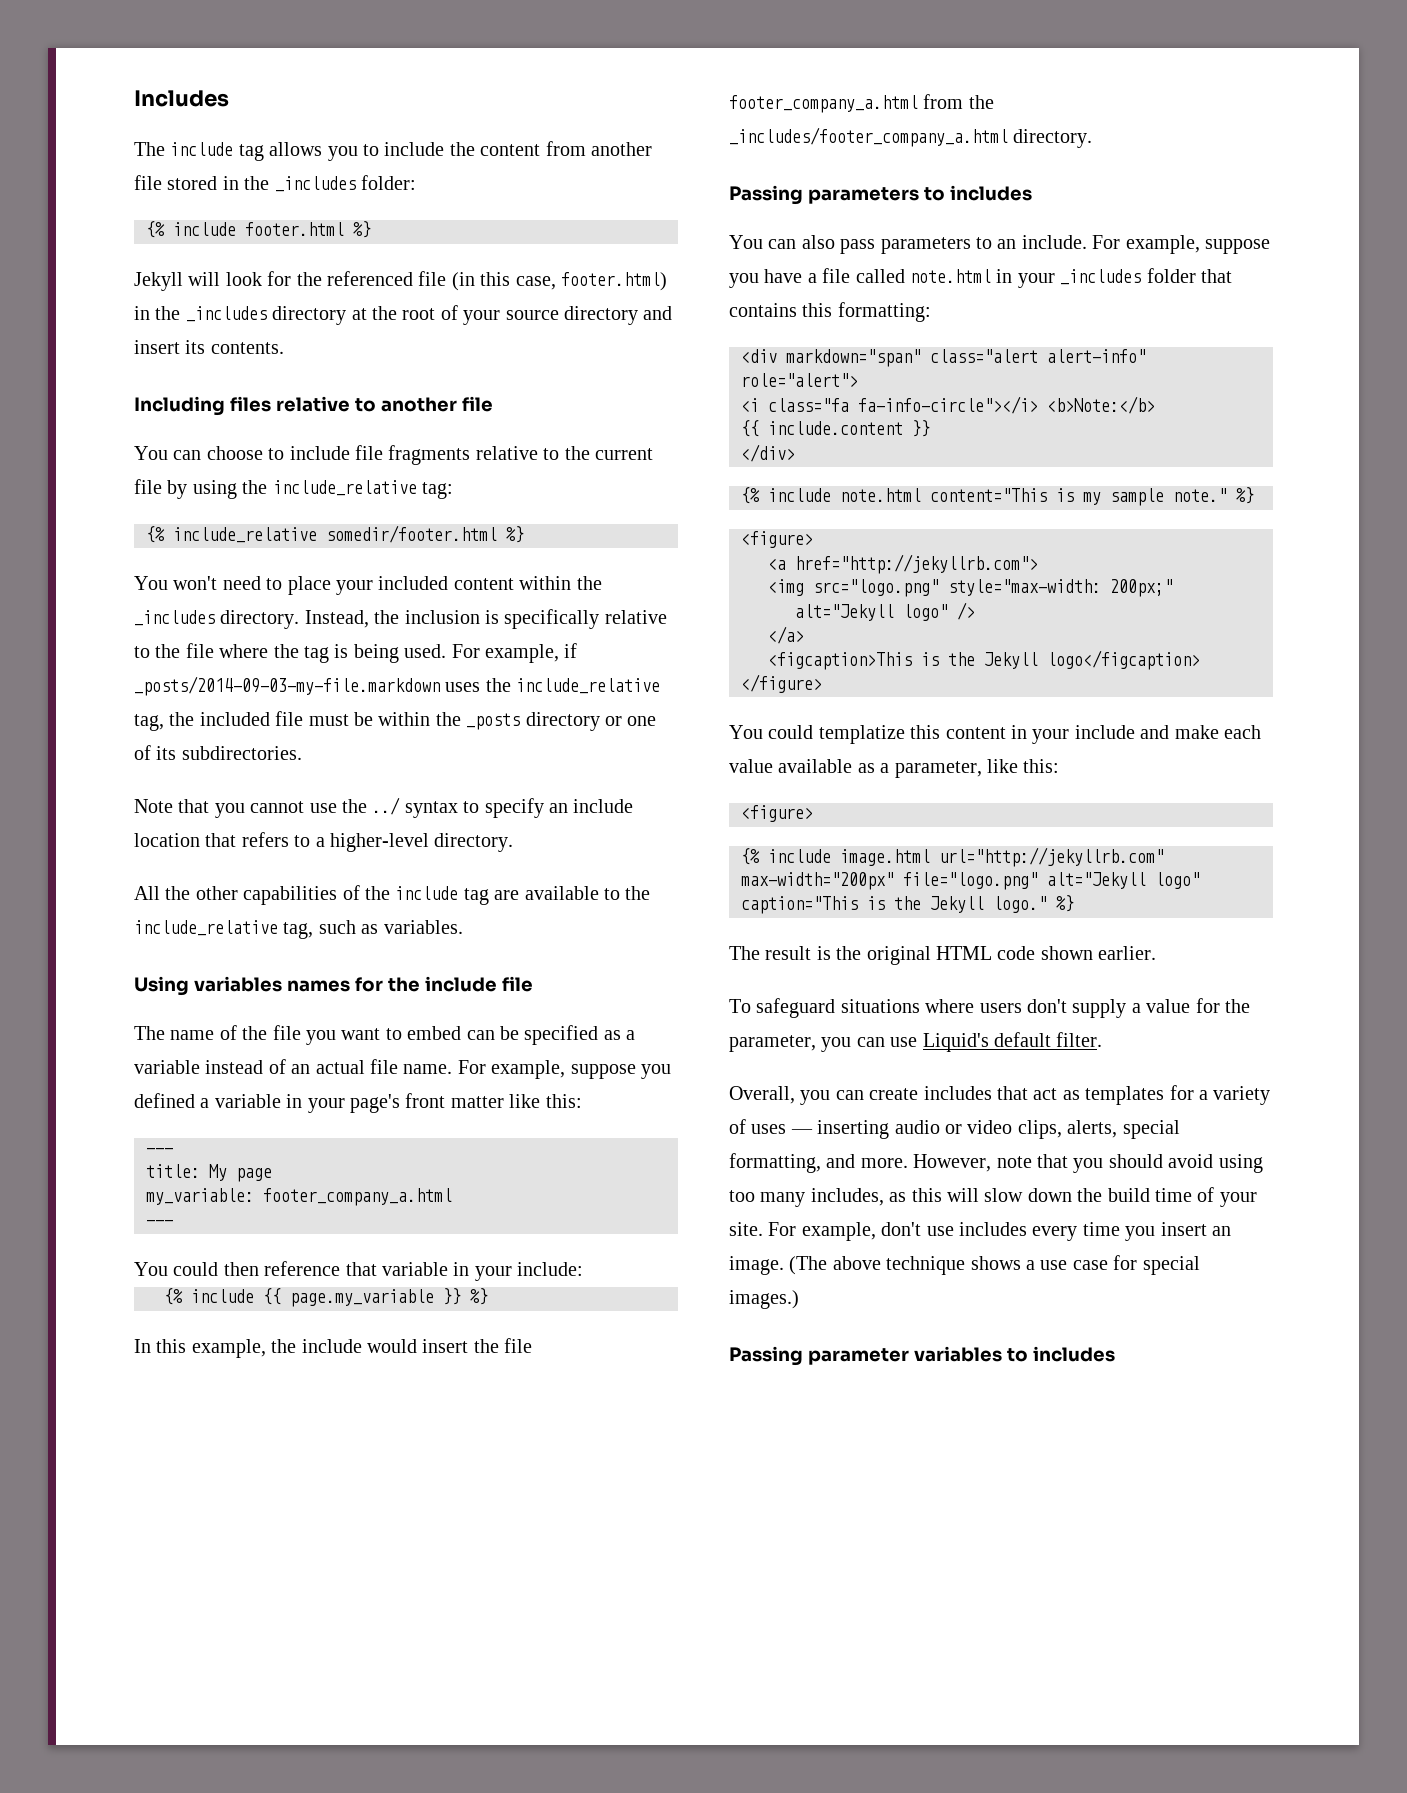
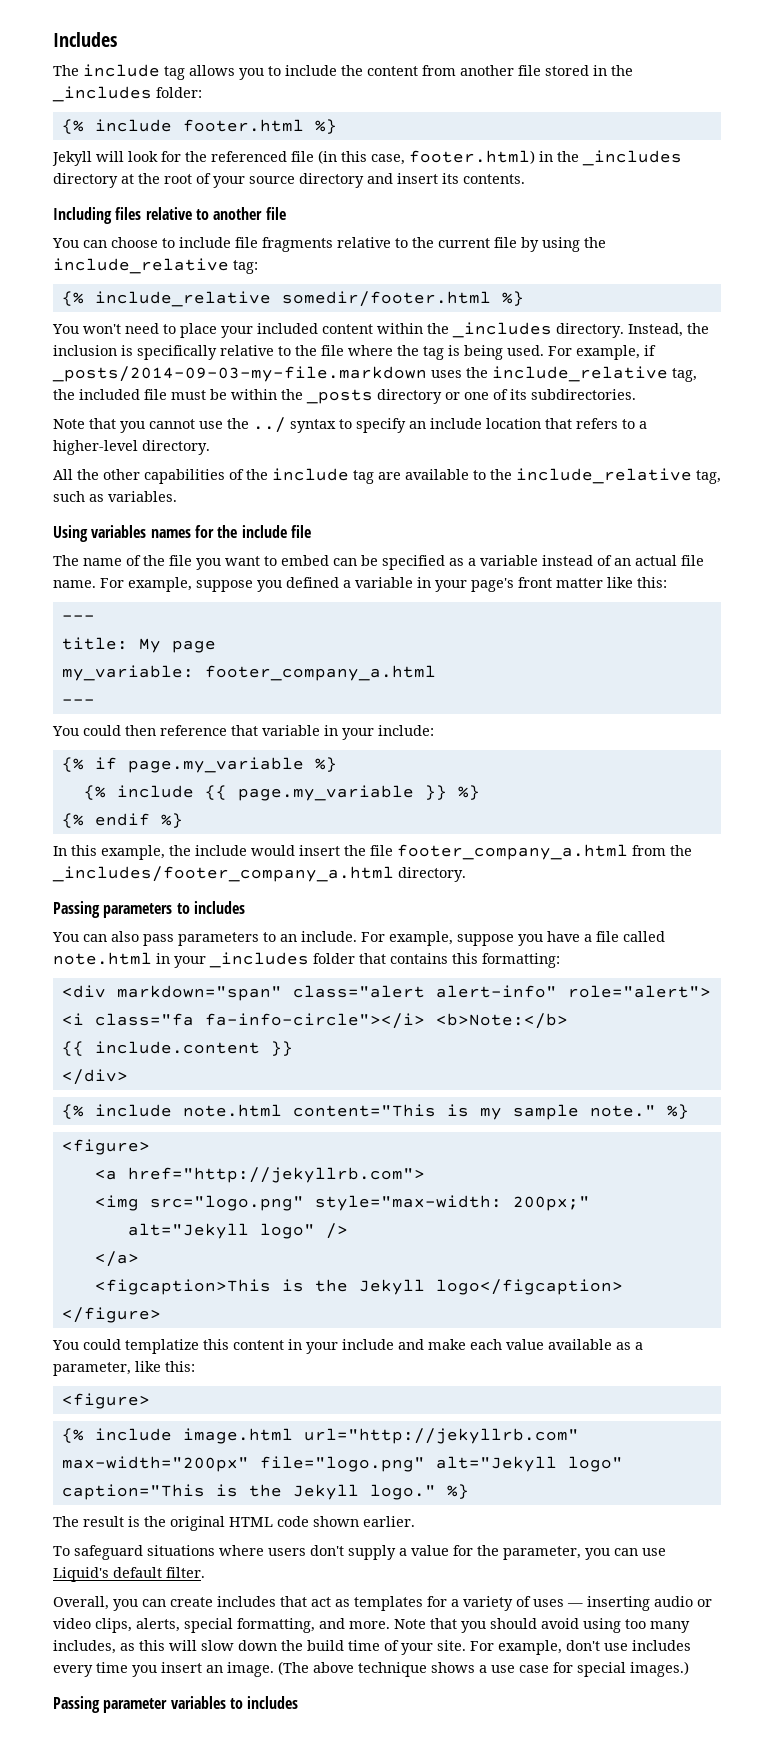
(584, 1269) none -> [61,757,337,773] // {% if page.my_variable %}
(488, 1296) none -> [61,813,183,828] // {% endif %}
[913,1154,1032,1172] However, note -> [394,1619,426,1629] Note

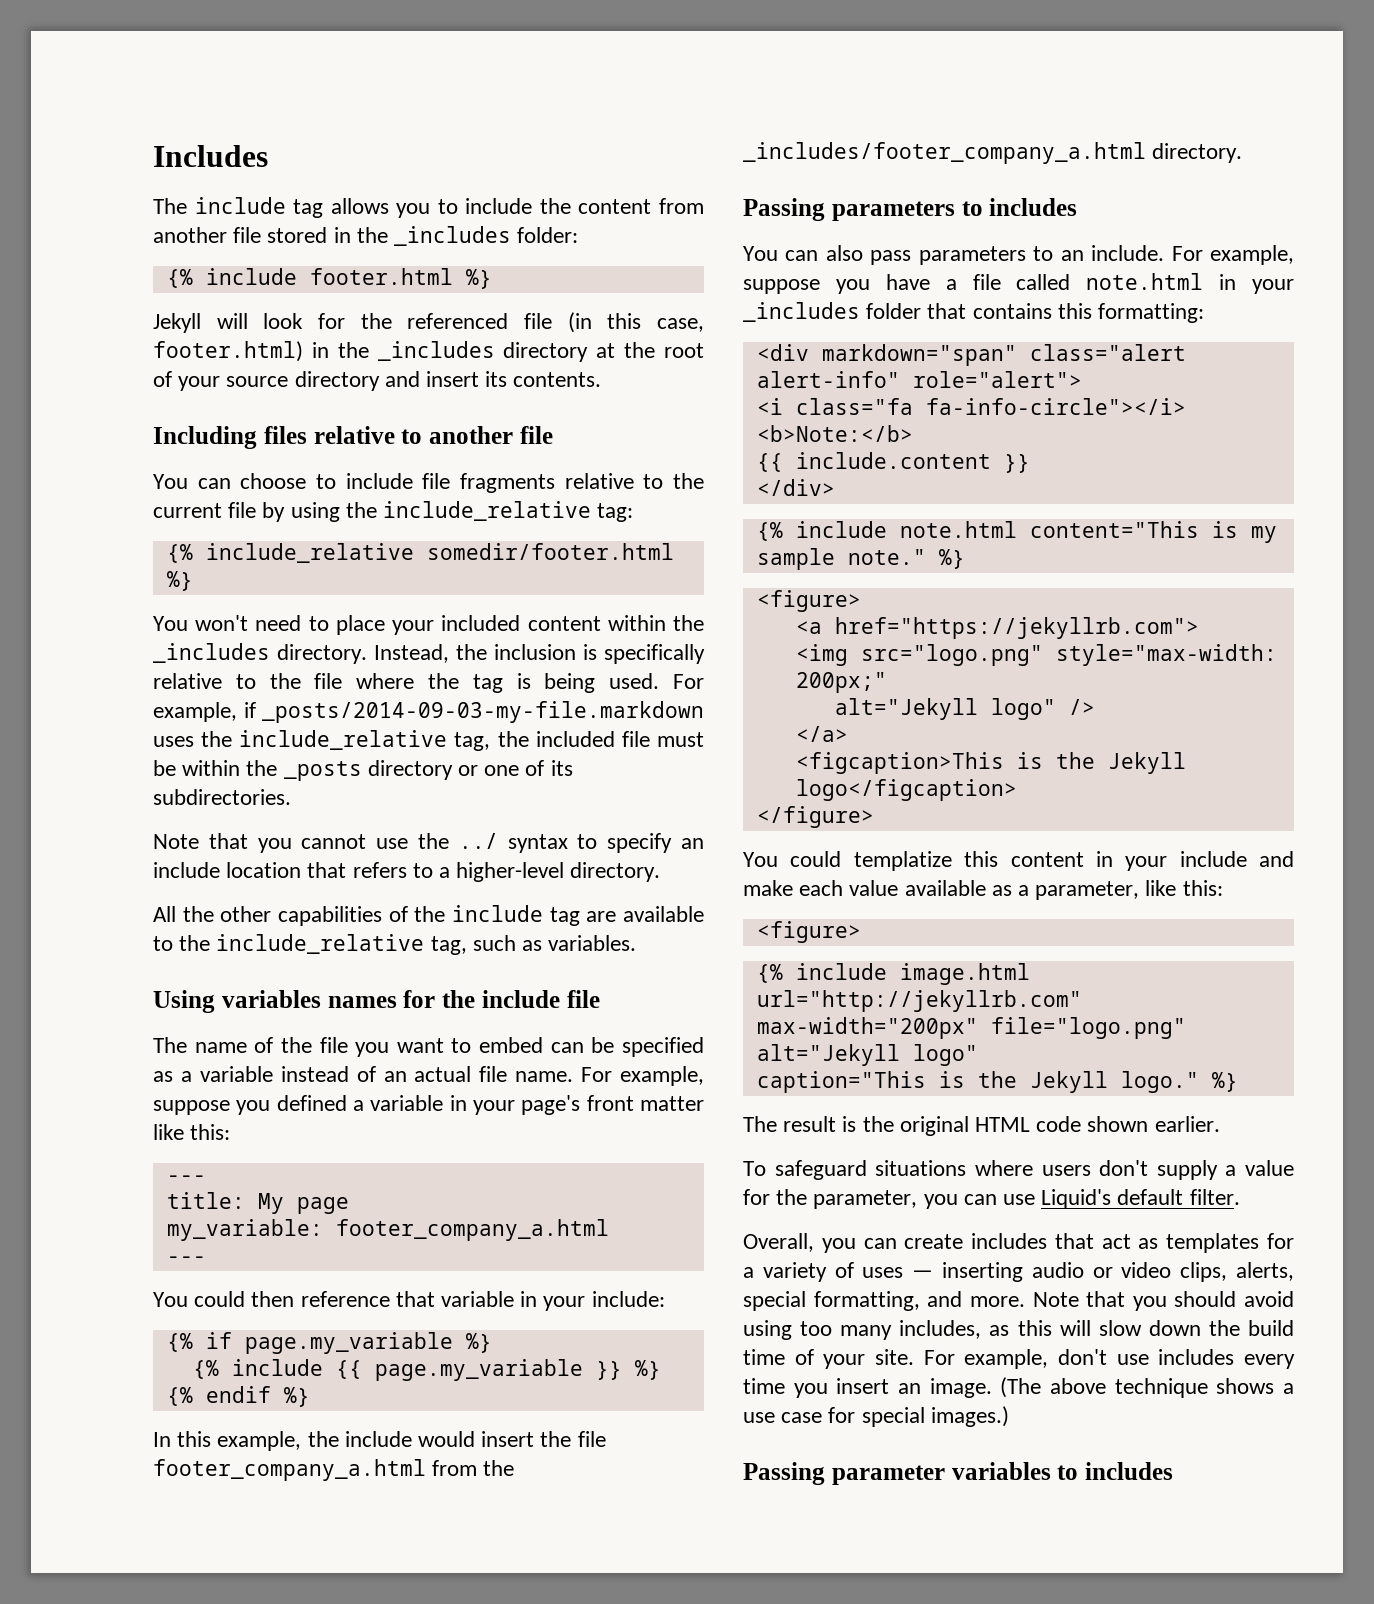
[127,1167,425,1183] href="http://jekyllrb.com"> -> [834,617,1199,639] href="https://jekyllrb.com">

